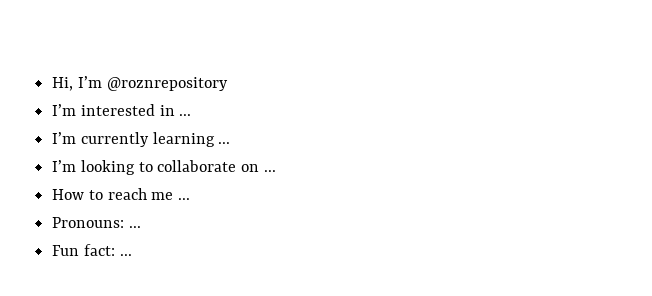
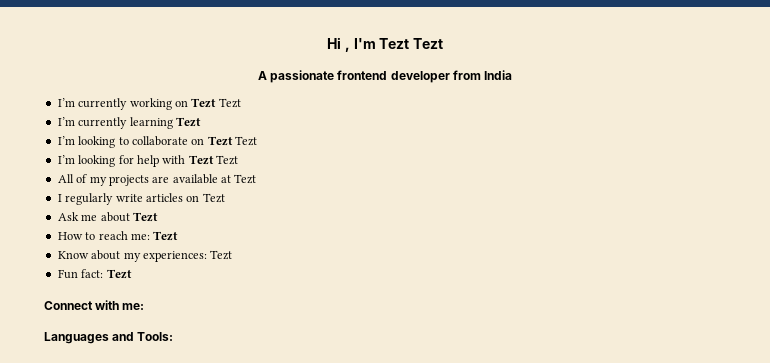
[52,76,228,91] [52,104,192,116] Hi, I’m @roznrepository // I’m interested in ... -> [326,37,444,52] [257,70,513,83] [57,98,241,110] Hi , I'm Tezt Tezt // A passionate frontend developer from India // I’m currently working on Tezt Tezt
[218,142,231,144] ... -> [175,117,201,127] Tezt
[263,170,276,172] [52,188,191,200] [52,217,141,228] [52,244,132,256] ... // How to reach me ... // Pronouns: ... // Fun fact: ... -> [207,136,257,146] [57,155,238,167] [57,174,257,186] [57,193,225,205] [57,212,158,222] [57,231,179,241] [57,250,233,262] [57,269,132,279] [44,300,145,310] [44,332,174,344] Tezt Tezt // I’m looking for help with Tezt Tezt // All of my projects are available at Tezt // I regularly write articles on Tezt // Ask me about Tezt // How to reach me: Tezt // Know about my experiences: Tezt // Fun fact: Tezt // Connect with me: // Languages and Tools:

